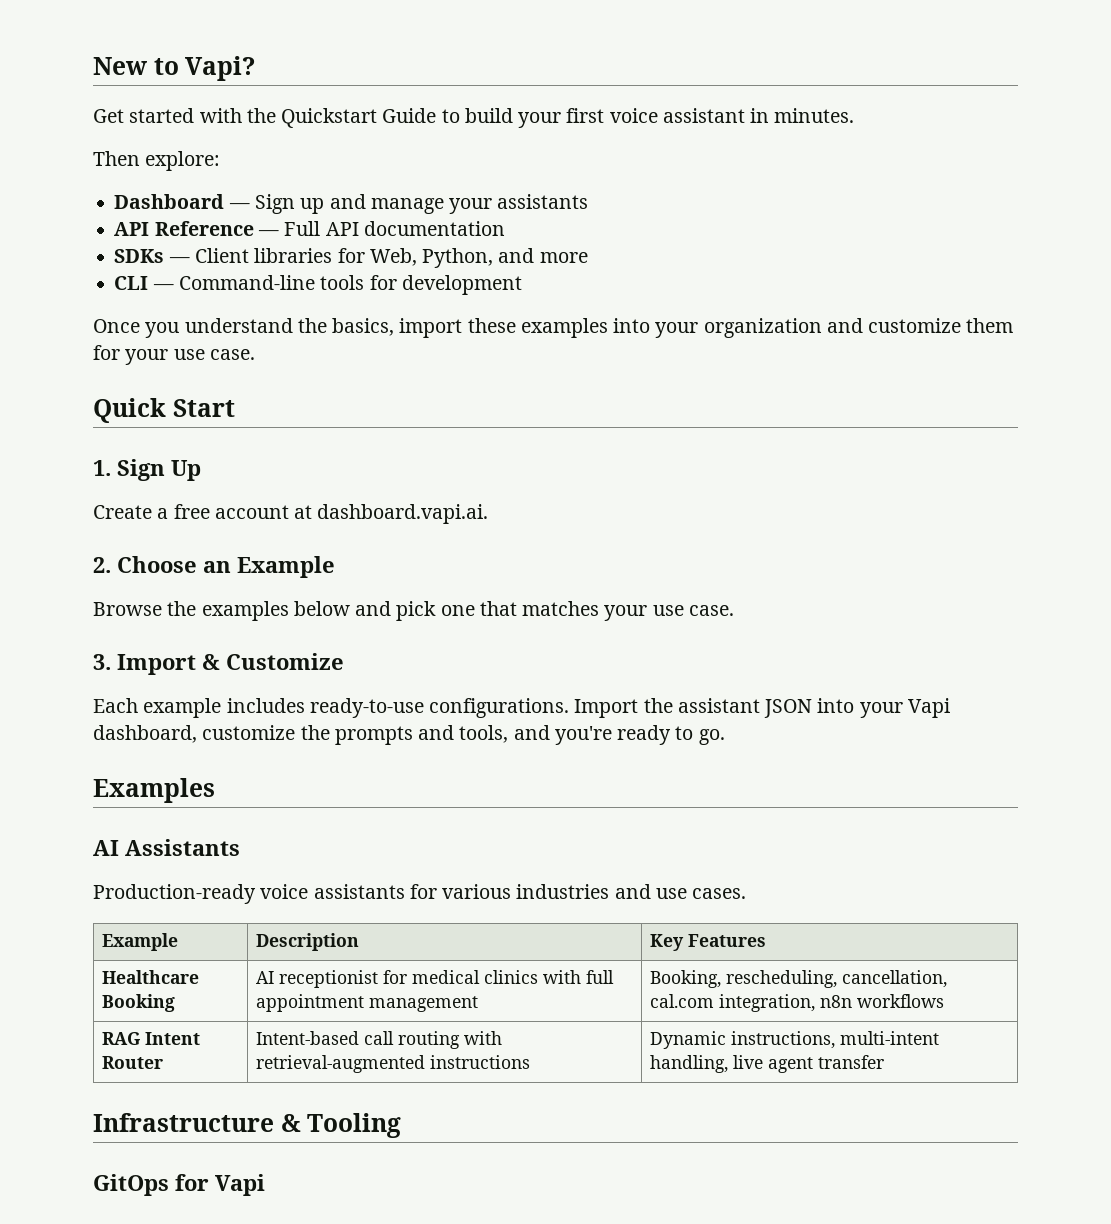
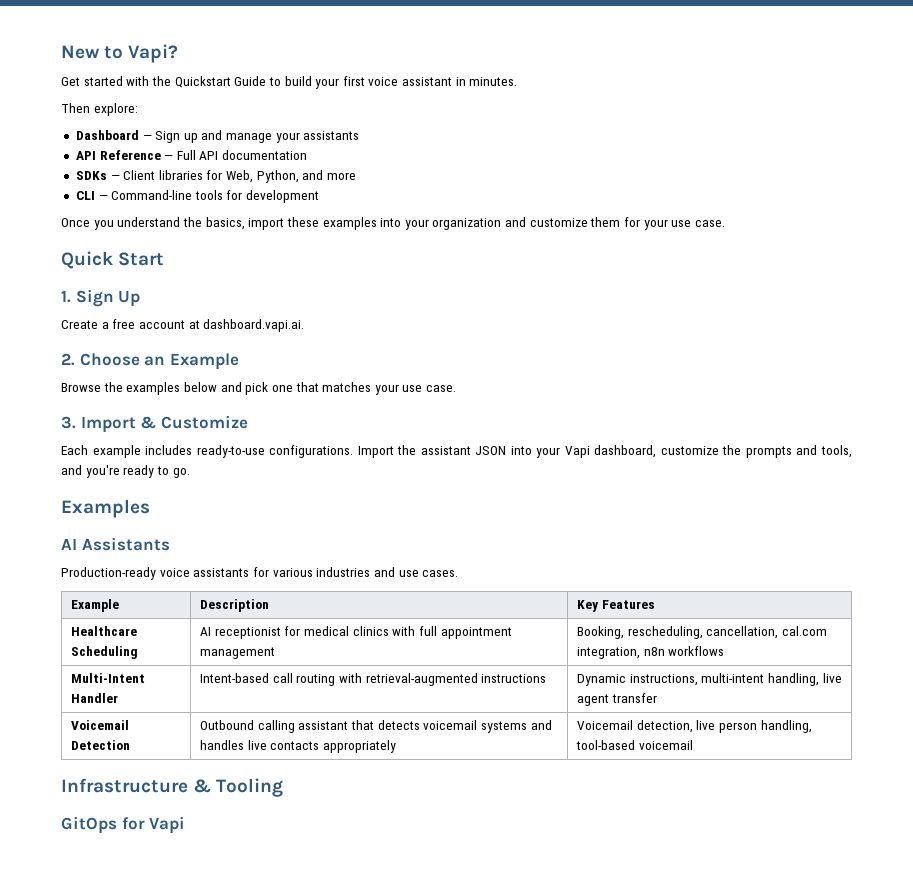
[102,994,176,1012] Booking -> [71,646,139,659] Scheduling
[102,1032,201,1045] [102,1056,164,1069] RAG Intent Router -> [71,673,146,683] [71,693,119,703] Multi-Intent Handler
(885, 1062) none -> [71,720,130,730] [71,740,131,750] [200,720,552,733] [200,740,397,753] [577,720,812,733] [576,740,693,750] // Voicemail Detection | Outbound calling assistant that detects voicemail systems and handles live contacts appropriately | Voicemail detection, live person handling, tool-based voicemail

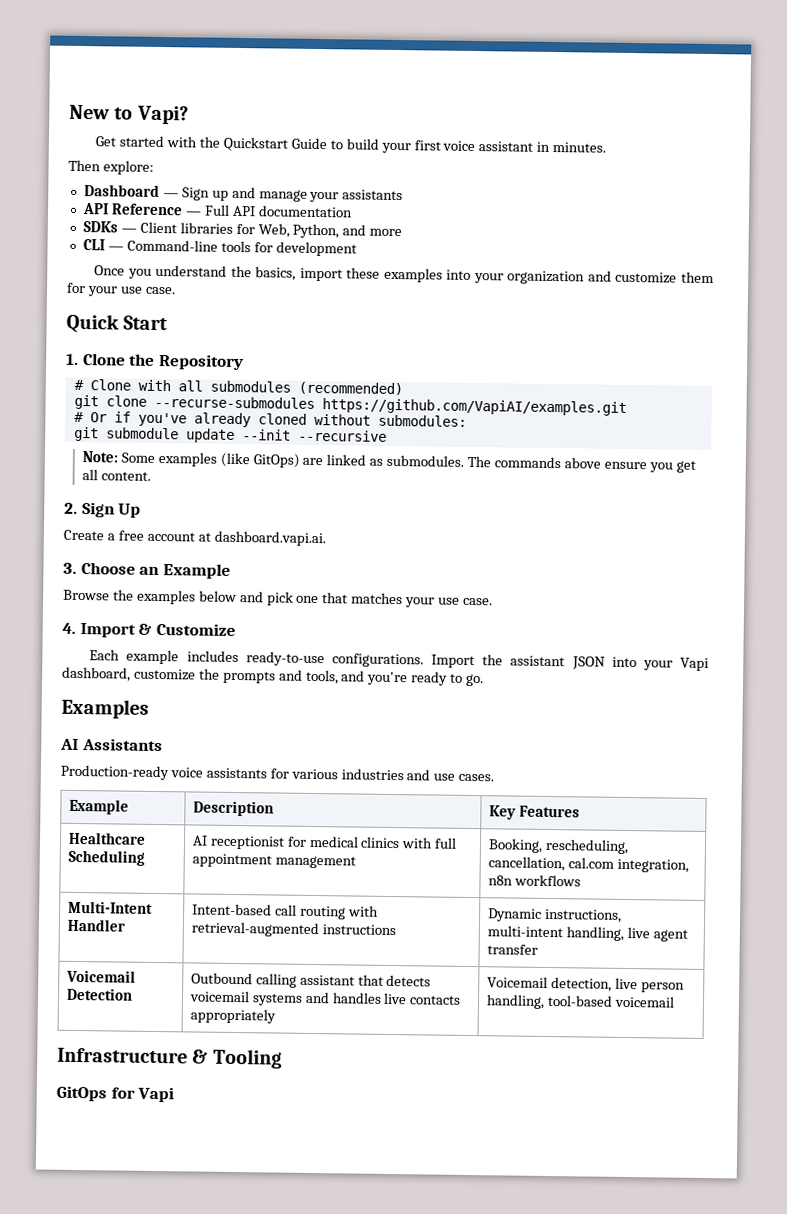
(71, 296) none -> [82,353,244,371] [73,379,403,396] [73,394,627,416] [73,411,467,428] [73,426,387,443] [81,451,696,473] [81,469,151,481] [64,502,78,514] Clone the Repository // # Clone with all submodules (recommended) // git clone --recurse-submodules https://github.com/VapiAI/examples.git // # Or if you've already cloned without submodules: // git submodule update --init --recursive // Note: Some examples (like GitOps) are linked as submodules. The commands above ensure you get all content. // 2.
[61,353,75,366] 2. -> [63,562,77,574] 3.
[61,416,76,429] 3. -> [62,622,76,634] 4.

